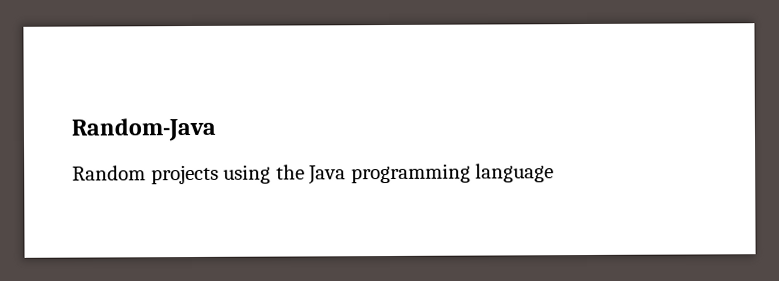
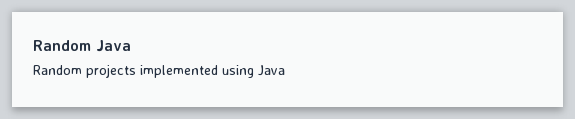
[71,117,216,142] Random-Java -> [33,40,131,52] Random Java
[223,163,555,185] using the Java programming language -> [140,65,285,78] implemented using Java

